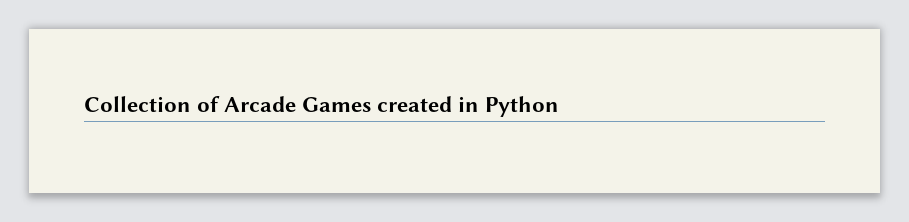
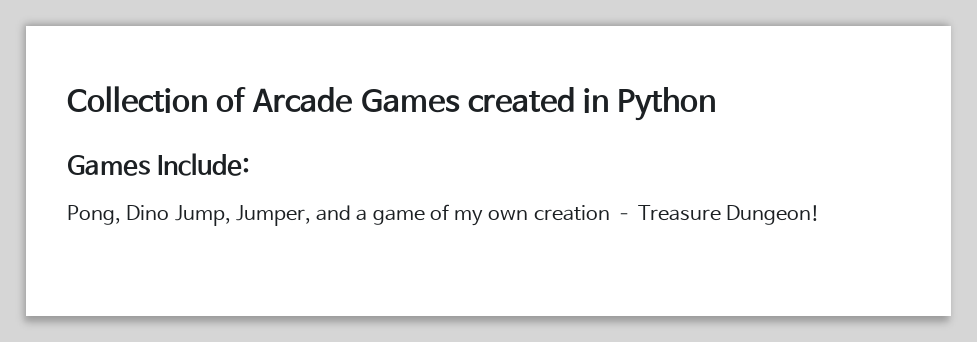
(560, 106) none -> [67,153,251,176] [67,204,821,226] // Games Include: // Pong, Dino Jump, Jumper, and a game of my own creation – Treasure Dungeon!

